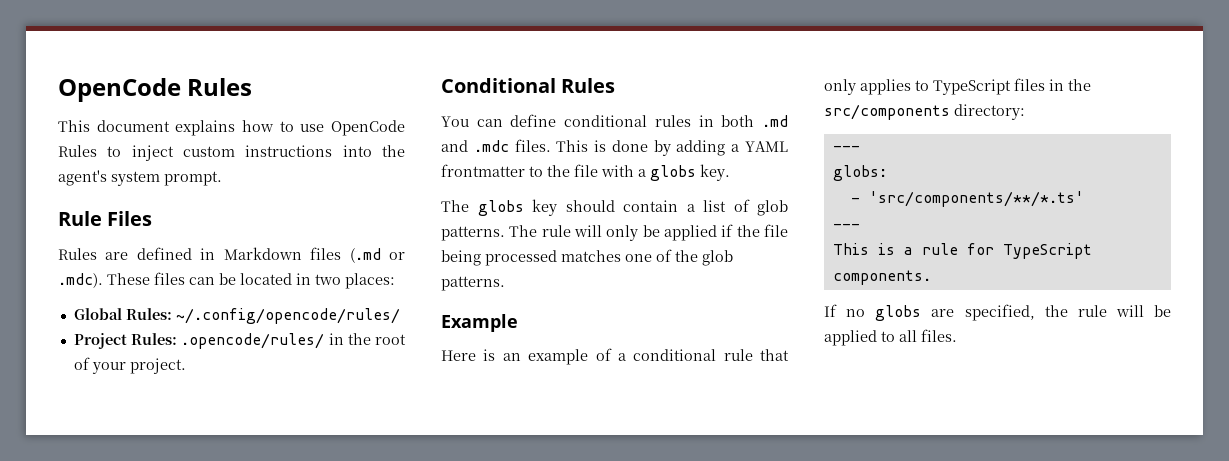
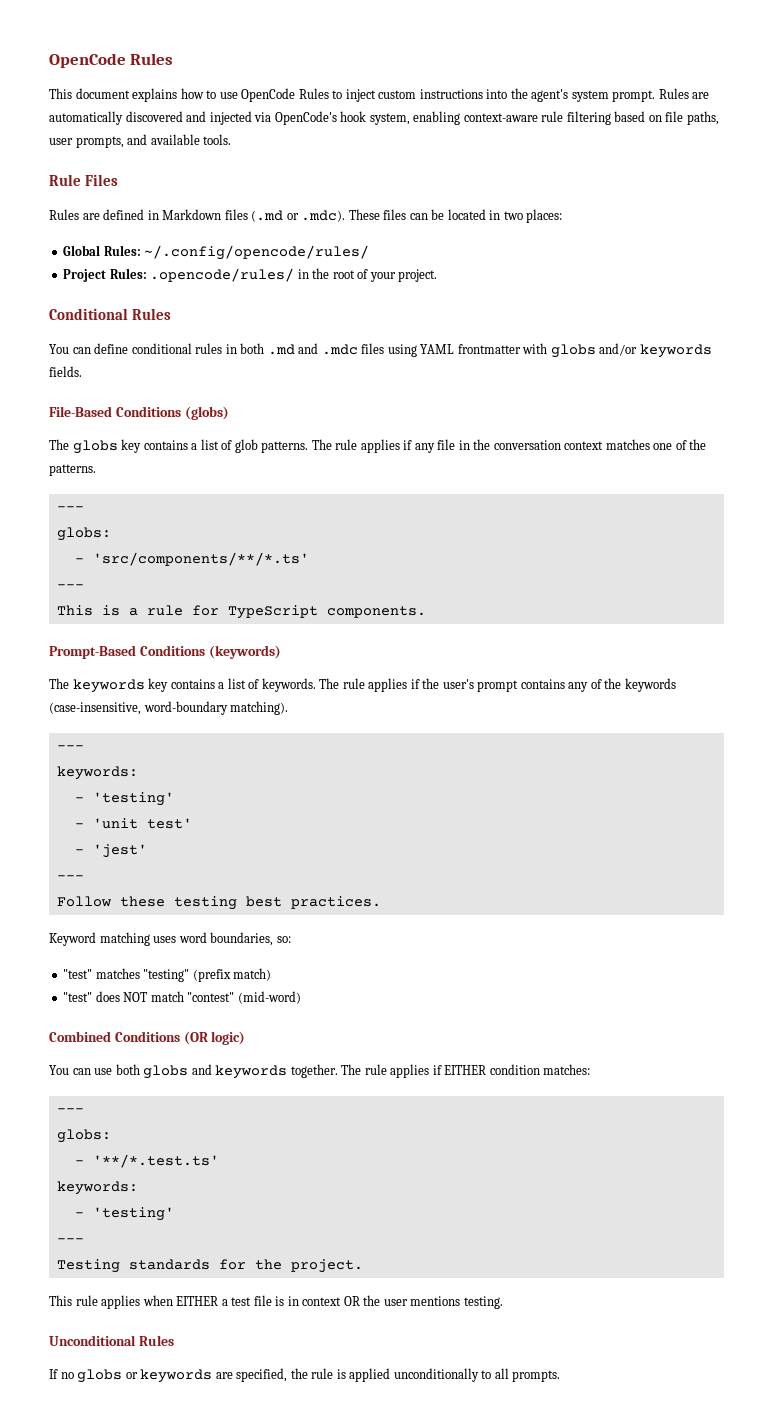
(222, 178) none -> [658,88,710,99] [49,111,719,125] [49,134,232,148] Rules are automatically discovered and injected via OpenCode's hook system, enabling context-aware rule filtering based on file paths, user prompts, and available tools.
[514,139,788,156] [441,164,730,181] files. This is done by adding a YAML frontmatter to the file with a globs key. -> [361,343,712,358] [49,366,82,377] [49,406,229,420] files using YAML frontmatter with globs and/or keywords fields. // File-Based Conditions (globs)
[565,200,678,212] should contain -> [143,440,188,450] contains
[574,224,788,241] [441,250,557,266] will only be applied if the file being processed -> [360,439,604,453] applies if any file in the conversation context
[702,250,733,266] [441,276,505,291] [441,314,518,332] [441,348,789,365] [824,78,1091,95] [824,104,1025,120] glob patterns. // Example // Here is an example of a conditional rule that only applies to TypeScript files in the src/components directory: -> [49,464,96,476] patterns.
(931, 277) none -> [49,645,281,659] [49,678,676,693] [49,701,289,715] [56,745,84,750] [56,766,138,780] [74,792,174,806] [74,818,192,829] [74,844,147,858] [56,875,84,880] [56,896,381,910] [49,932,291,946] [63,968,272,982] [63,991,301,1004] [49,1031,246,1045] [49,1064,591,1079] [56,1108,84,1113] [56,1129,111,1143] [74,1154,219,1168] [56,1181,138,1195] [74,1207,174,1221] [56,1238,84,1243] [56,1259,363,1273] [49,1295,503,1309] [49,1335,174,1346] // Prompt-Based Conditions (keywords) // The keywords key contains a list of keywords. The rule applies if the user's prompt contains any of the keywords (case-insensitive, word-boundary matching). // --- // keywords: // - 'testing' // - 'unit test' // - 'jest' // --- // Follow these testing best practices. // Keyword matching uses word boundaries, so: // "test" matches "testing" (prefix match) // "test" does NOT match "contest" (mid-word) // Combined Conditions (OR logic) // You can use both globs and keywords together. The rule applies if EITHER condition matches: // --- // globs: // - '**/*.test.ts' // keywords: // - 'testing' // --- // Testing standards for the project. // This rule applies when EITHER a test file is in context OR the user mentions testing. // Unconditional Rules
(922, 313) none -> [125,1369,213,1383] or keywords
[1115,305,1171,317] [824,330,877,346] will be applied -> [336,1368,479,1382] is applied unconditionally
[921,329,957,342] files. -> [512,1370,561,1382] prompts.

